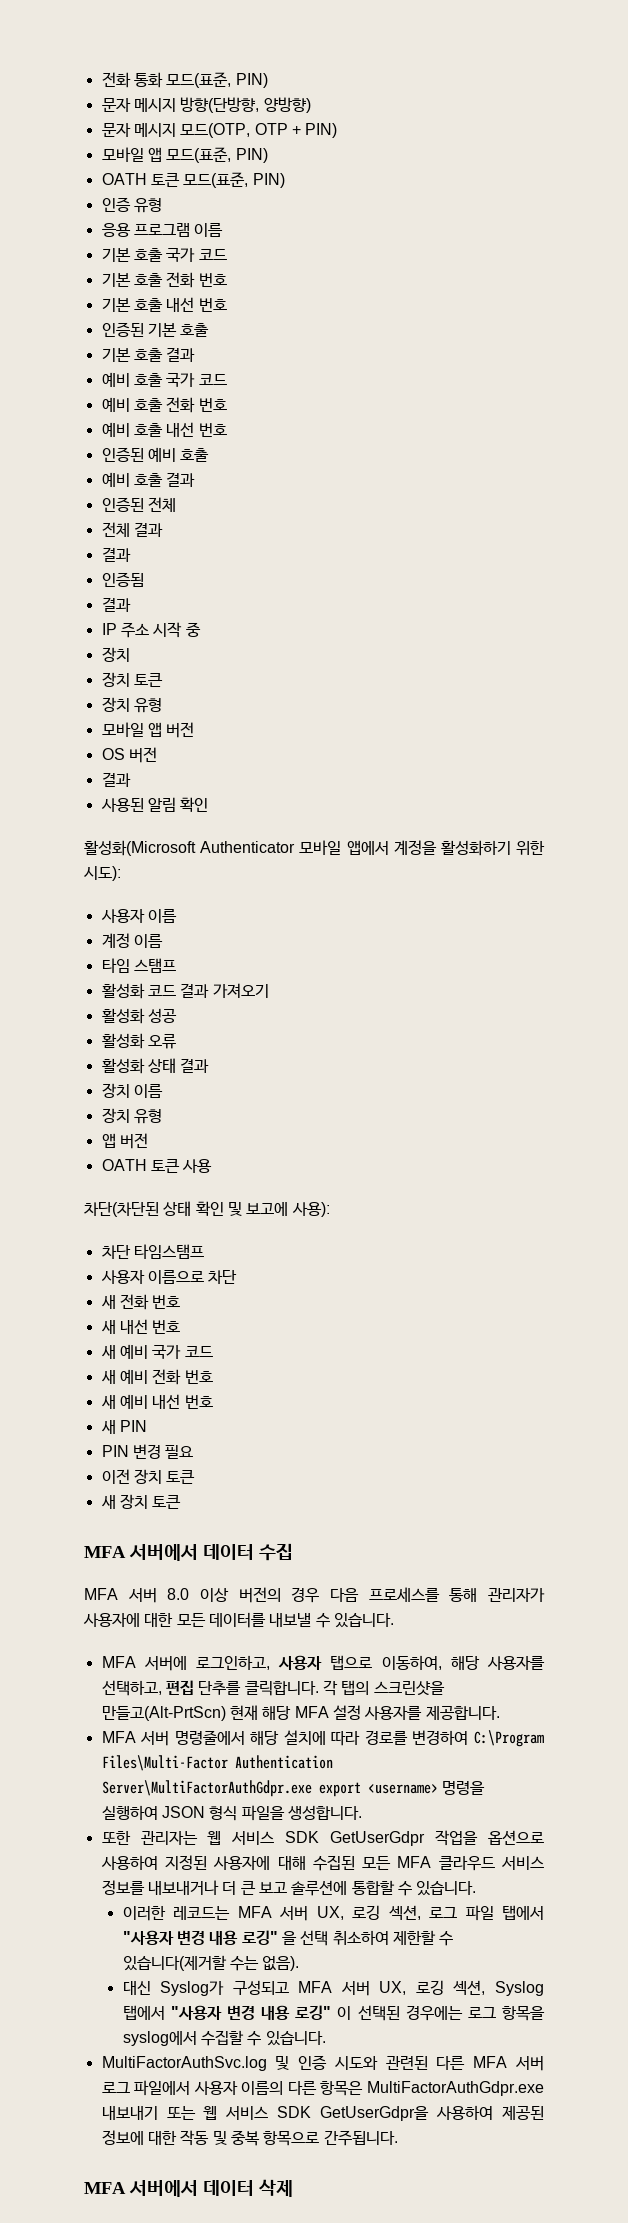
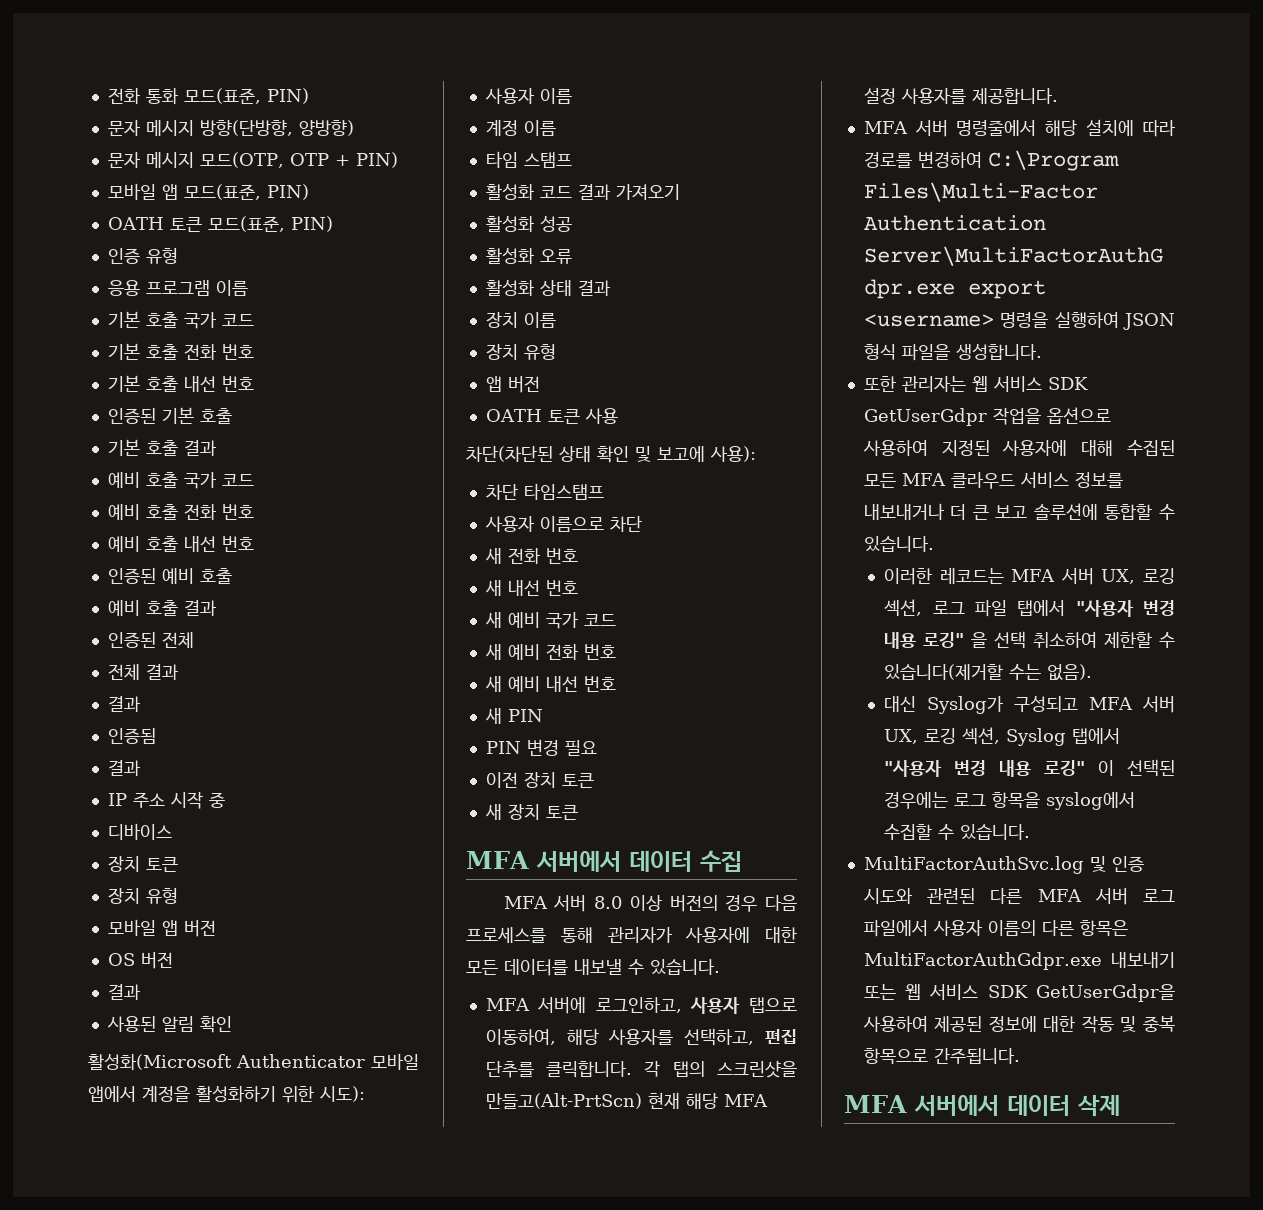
[101,647,130,662] 장치 -> [107,823,172,840] 디바이스

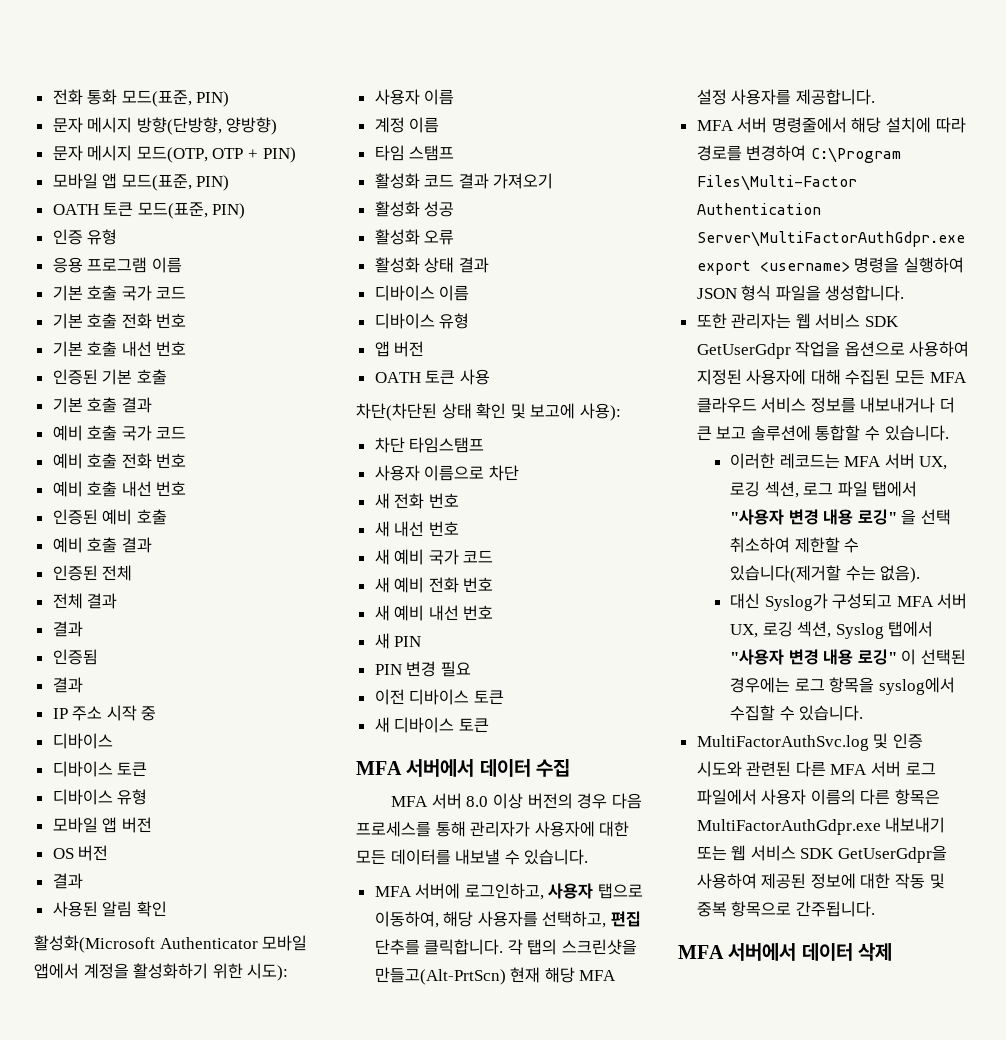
[107,856,178,872] [107,888,140,904] 장치 토큰 // 장치 -> [52,761,148,777] [52,789,113,805] 디바이스 토큰 // 디바이스
[485,312,556,328] [485,344,518,360] 장치 이름 // 장치 -> [374,285,470,301] [374,313,435,329] 디바이스 이름 // 디바이스
[523,772,556,788] 장치 -> [409,689,470,705] 디바이스
[507,804,540,820] 장치 -> [394,717,455,733] 디바이스

